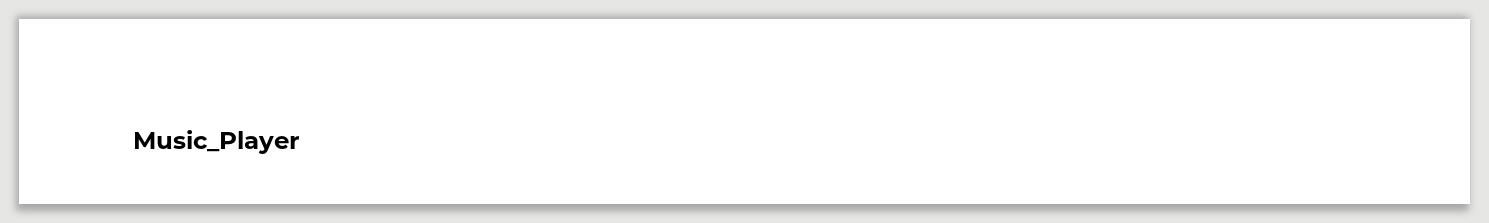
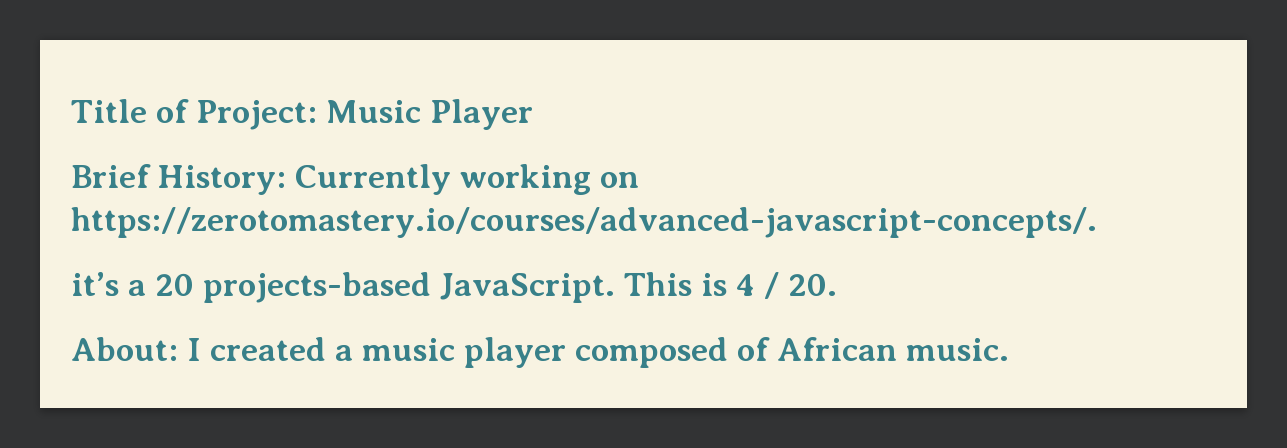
[133,130,300,154] Music_Player -> [71,99,534,130] [71,164,640,195] [71,207,1097,238] [71,272,838,303] [71,337,1010,368] Title of Project: Music Player // Brief History: Currently working on https://zerotomastery.io/courses/advanced-javascript-concepts/. // it’s a 20 projects-based JavaScript. This is 4 / 20. // About: I created a music player composed of African music.

